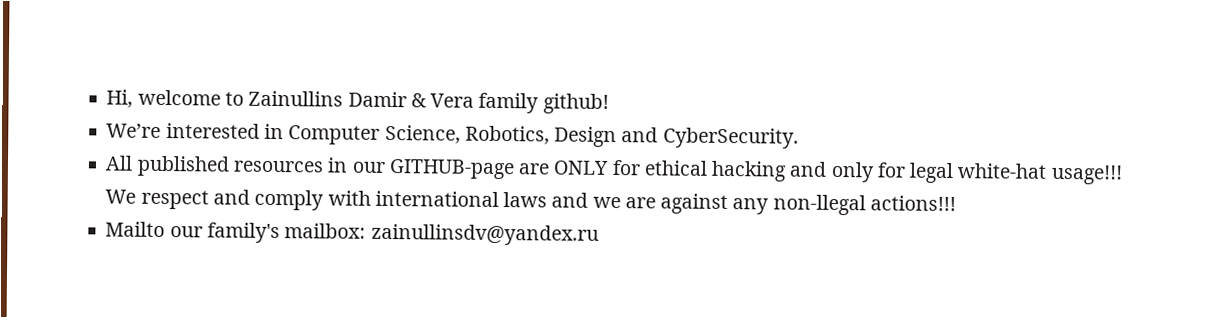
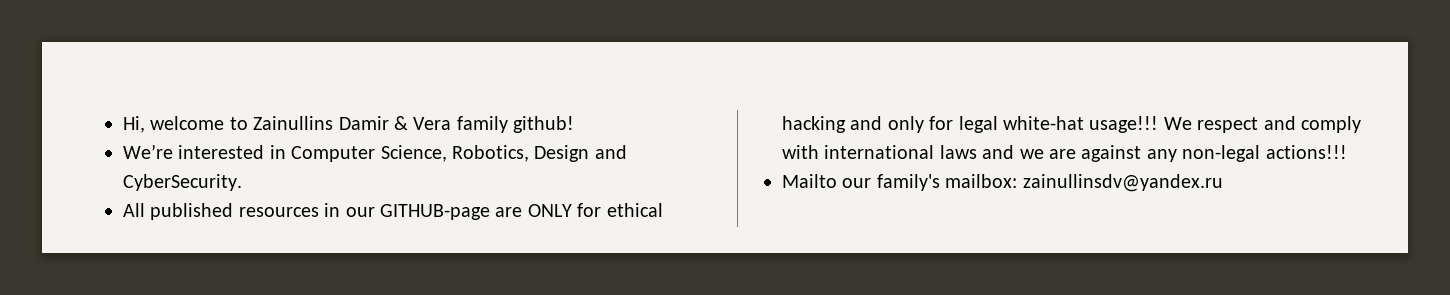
[772,194,866,216] non-llegal -> [1182,145,1261,162] non-legal

